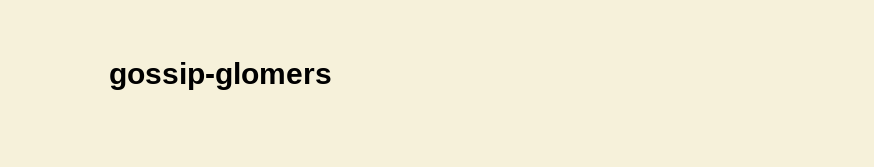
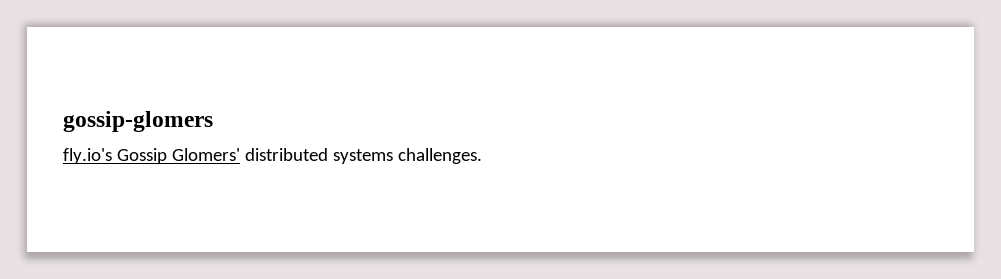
(332, 76) none -> [63,148,482,164] // fly.io's Gossip Glomers' distributed systems challenges.

